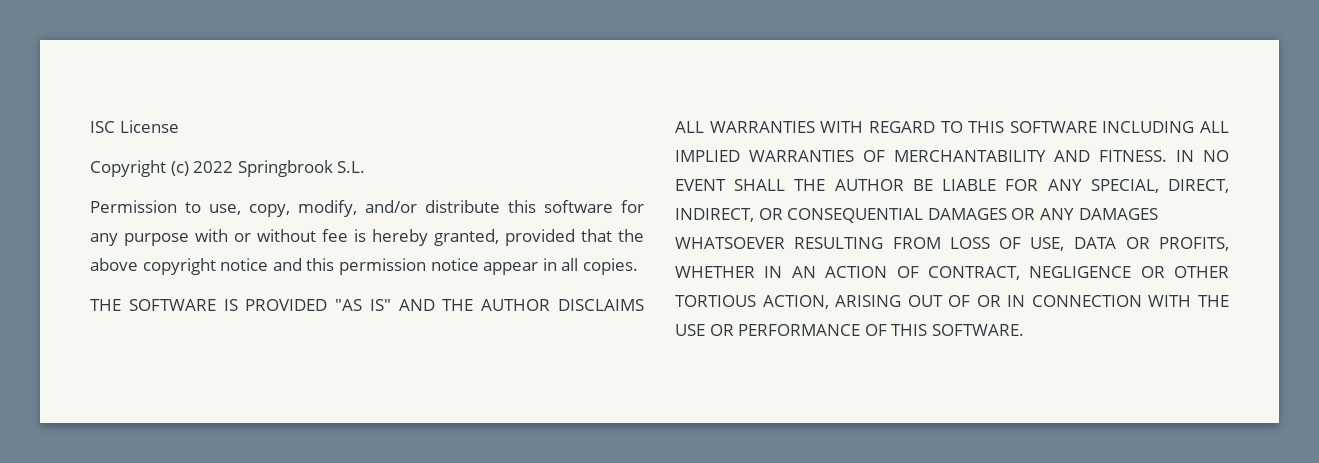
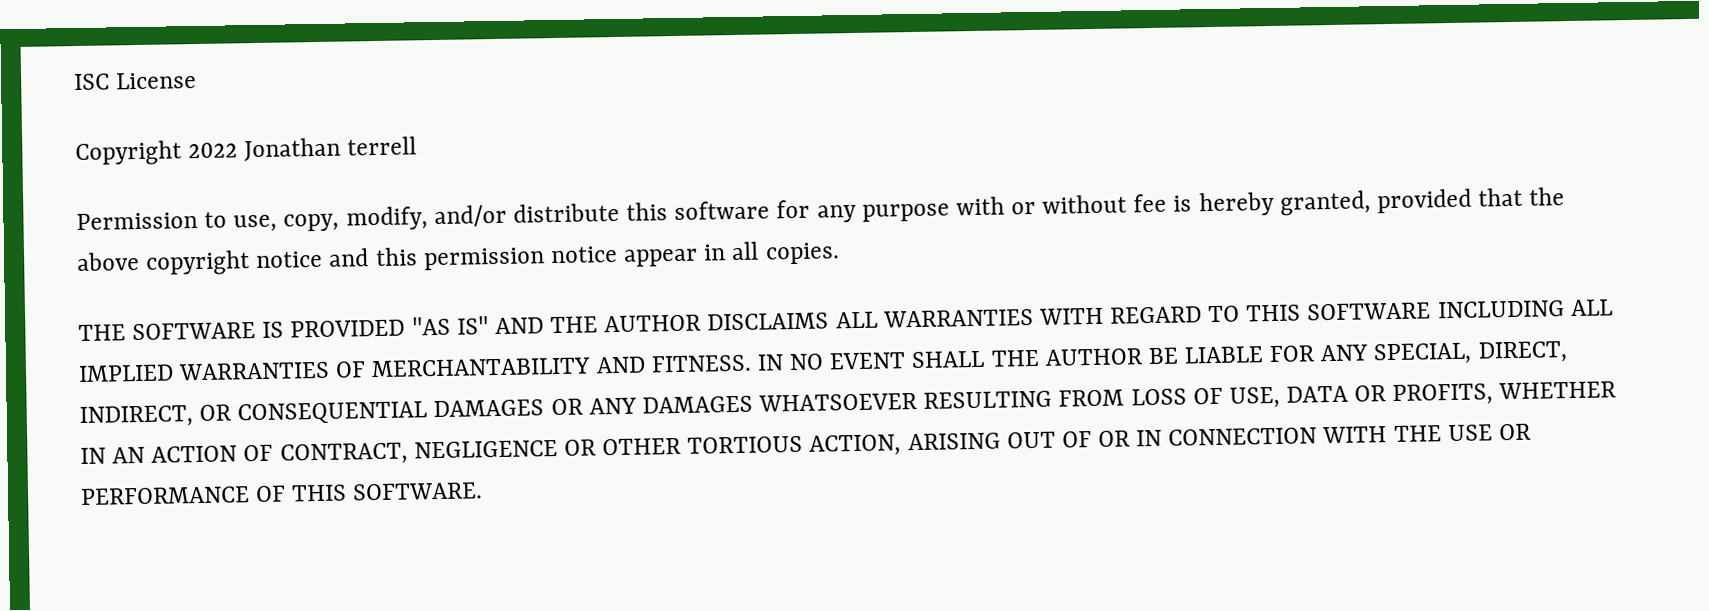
[170,160,366,177] (c) 2022 Springbrook S.L. -> [188,136,418,162] 2022 Jonathan terrell

